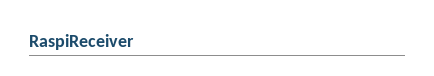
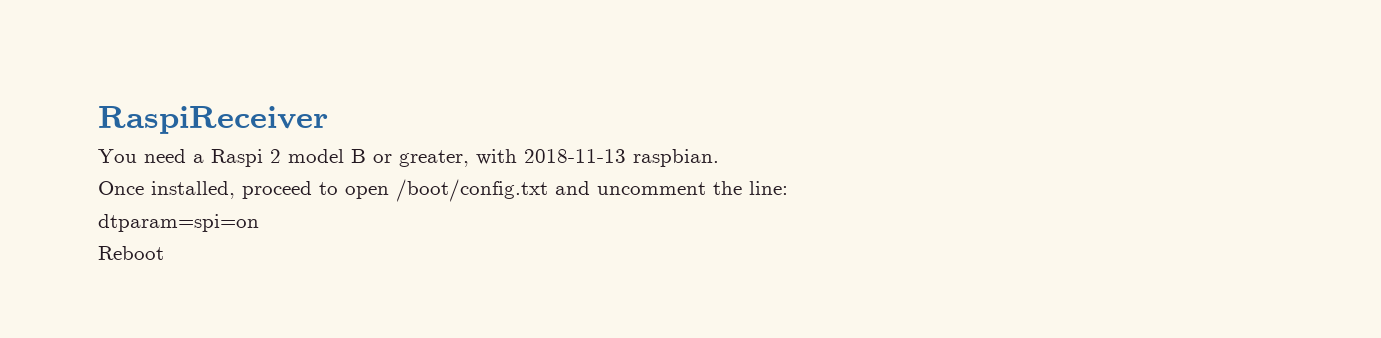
(134, 42) none -> [98,149,719,167] [98,179,788,202] [98,214,259,232] [98,246,164,260] // You need a Raspi 2 model B or greater, with 2018-11-13 raspbian. // Once installed, proceed to open /boot/config.txt and uncomment the line: // dtparam=spi=on // Reboot

